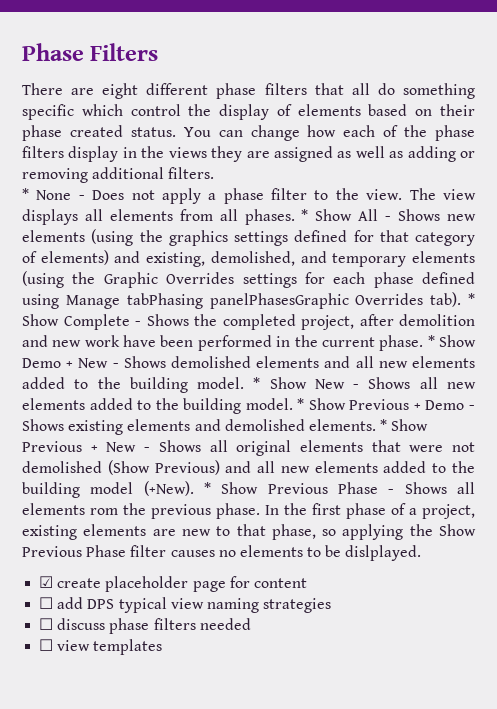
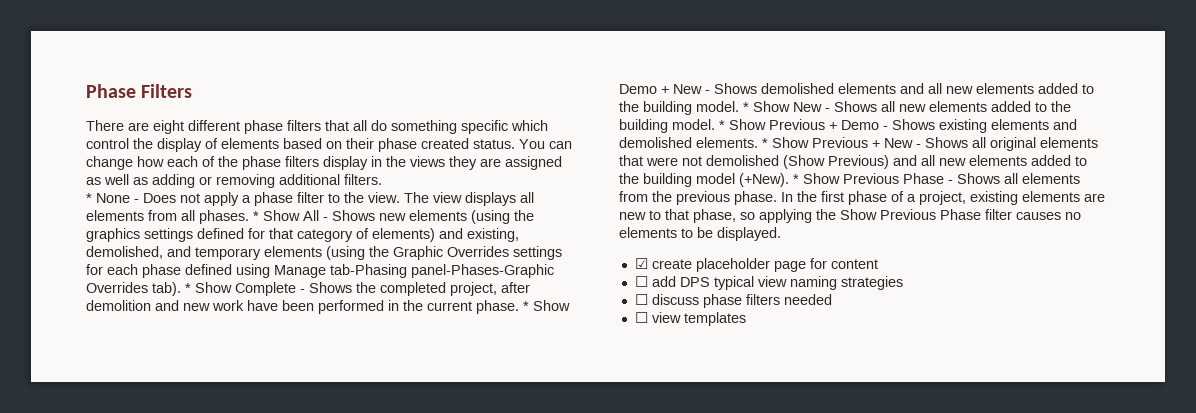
[126,293,349,309] tabPhasing panelPhasesGraphic -> [330,264,554,278] tab-Phasing panel-Phases-Graphic
[90,508,118,515] rom -> [619,191,648,202] from
[345,545,422,561] dislplayed. -> [717,227,781,241] displayed.

